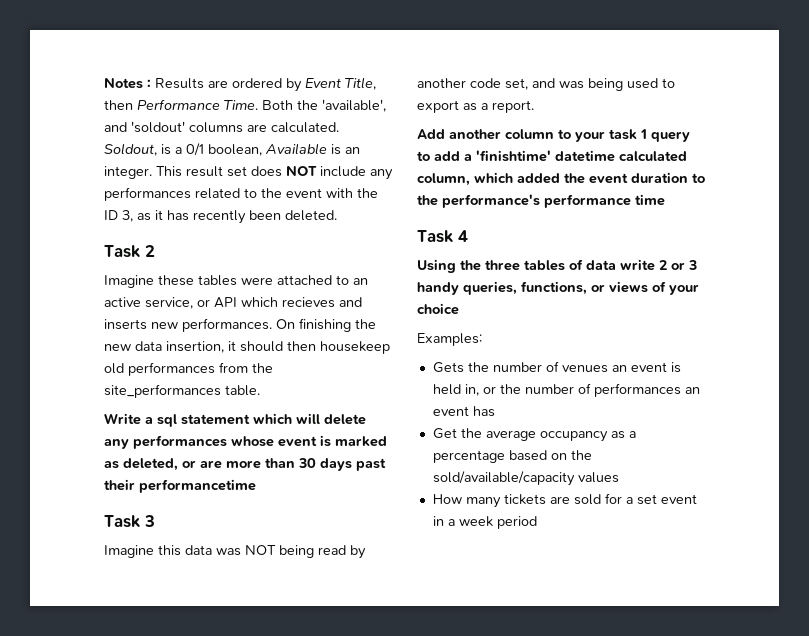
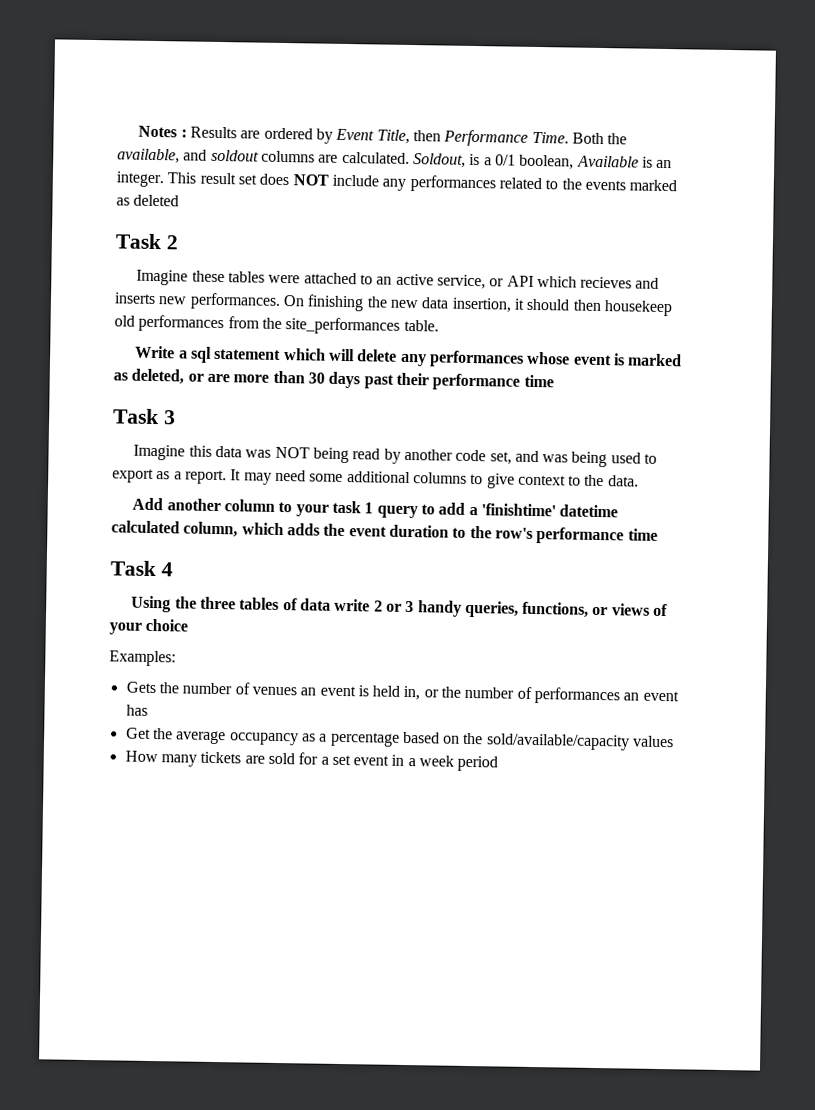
[322,99,386,112] [104,121,185,133] 'available', and 'soldout' -> [117,148,259,164] available, and soldout
[286,188,378,198] [104,210,337,224] event with the ID 3, as it has recently been deleted. -> [584,179,678,192] [116,194,180,207] events marked as deleted
[139,479,256,493] performancetime -> [432,373,554,391] performance time
(534, 106) none -> [230,469,639,489] It may need some additional columns to give context to the data.
[517,173,560,184] added -> [286,523,320,536] adds
[442,194,540,208] performance's -> [494,527,533,539] row's

